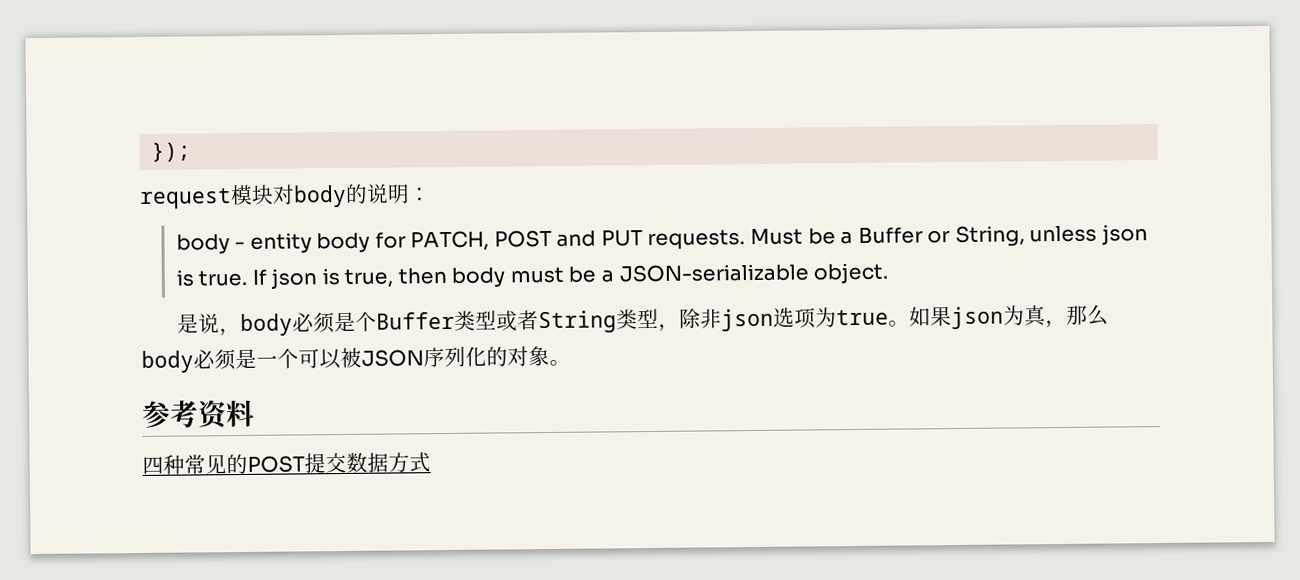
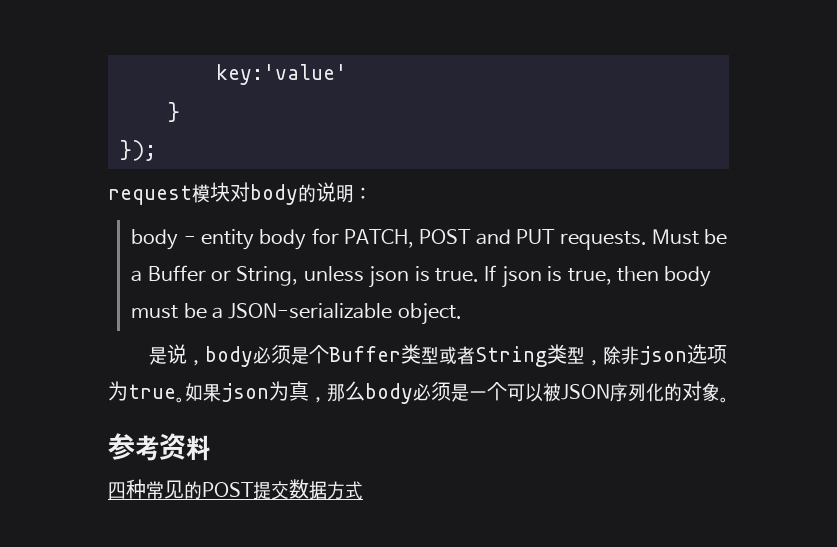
(151, 152) none -> [216,64,347,85] [168,102,180,122] key:'value' // } //

